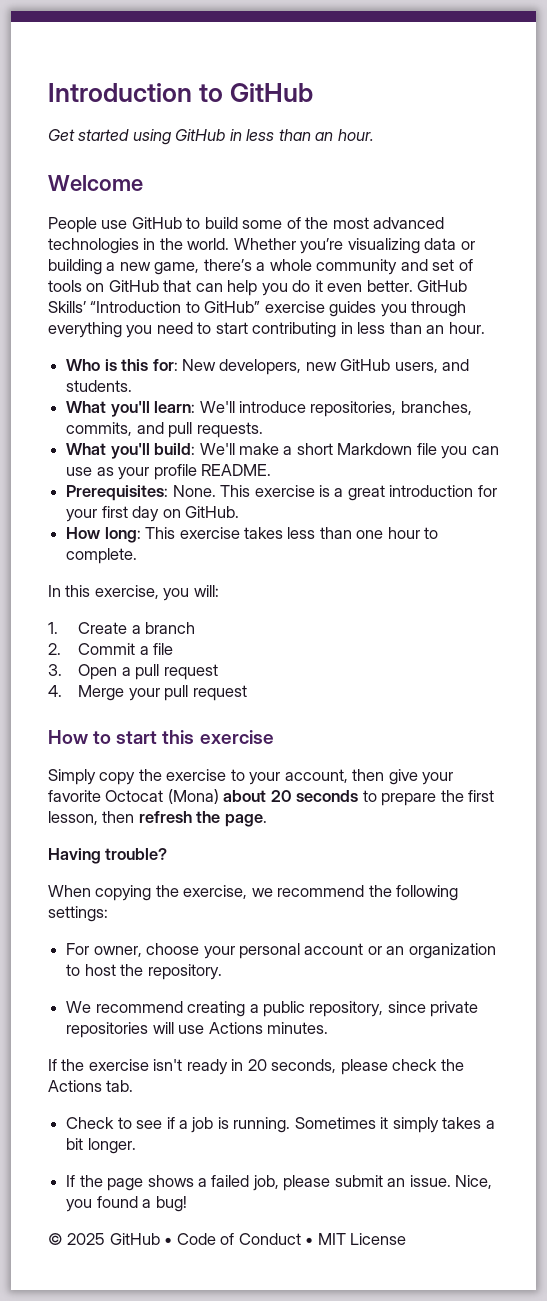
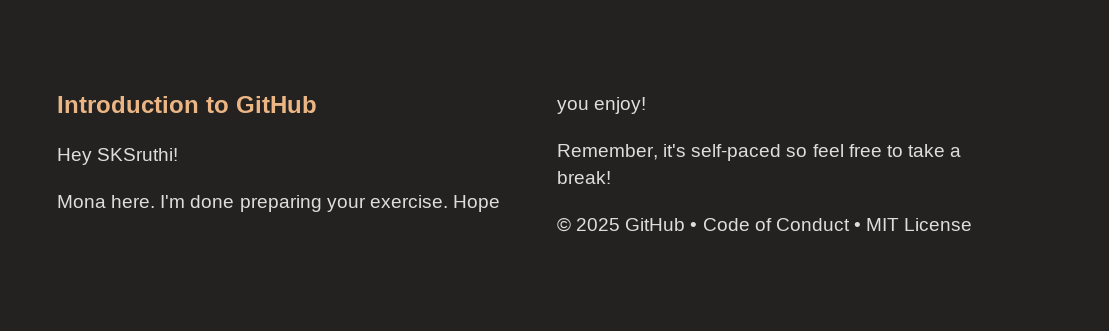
[48,129,374,145] [48,175,143,191] [48,217,445,233] [48,238,475,254] [48,259,473,275] [48,280,468,296] [48,301,467,317] [48,322,485,338] [66,359,470,375] [66,380,133,392] [66,401,472,417] [66,422,263,438] [66,443,499,459] [66,464,271,480] [66,485,497,501] [66,506,239,522] [66,527,439,543] [66,548,138,564] [48,585,219,601] [48,622,196,634] [48,643,174,655] [48,664,218,680] [48,685,247,701] [48,730,274,744] [48,769,454,785] [48,789,495,806] [48,811,267,827] [48,848,168,864] [48,885,459,901] [48,906,108,922] [66,943,496,959] [66,964,222,980] [66,1001,479,1017] [66,1022,328,1038] [48,1059,464,1075] [48,1080,134,1092] [66,1117,495,1133] [66,1138,136,1154] [66,1175,493,1191] [66,1196,187,1212] Get started using GitHub in less than an hour. // Welcome // People use GitHub to build some of the most advanced technologies in the world. Whether you’re visualizing data or building a new game, there’s a whole community and set of tools on GitHub that can help you do it even better. GitHub Skills’ “Introduction to GitHub” exercise guides you through everything you need to start contributing in less than an hour. // Who is this for: New developers, new GitHub users, and students. // What you'll learn: We'll introduce repositories, branches, commits, and pull requests. // What you'll build: We'll make a short Markdown file you can use as your profile README. // Prerequisites: None. This exercise is a great introduction for your first day on GitHub. // How long: This exercise takes less than one hour to complete. // In this exercise, you will: // 1. Create a branch // 2. Commit a file // 3. Open a pull request // 4. Merge your pull request // How to start this exercise // Simply copy the exercise to your account, then give your favorite Octocat (Mona) about 20 seconds to prepare the first lesson, then refresh the page. // Having trouble? // When copying the exercise, we recommend the following settings: // For owner, choose your personal account or an organization to host the repository. // We recommend creating a public repository, since private repositories will use Actions minutes. // If the exercise isn't ready in 20 seconds, please check the Actions tab. // Check to see if a job is running. Sometimes it simply takes a bit longer. // If the page shows a failed job, please submit an issue. Nice, you found a bug! -> [57,148,179,165] [57,195,500,212] [557,97,647,114] [557,144,962,161] [557,171,611,184] Hey SKSruthi! // Mona here. I'm done preparing your exercise. Hope you enjoy! // Remember, it's self-paced so feel free to take a break!

